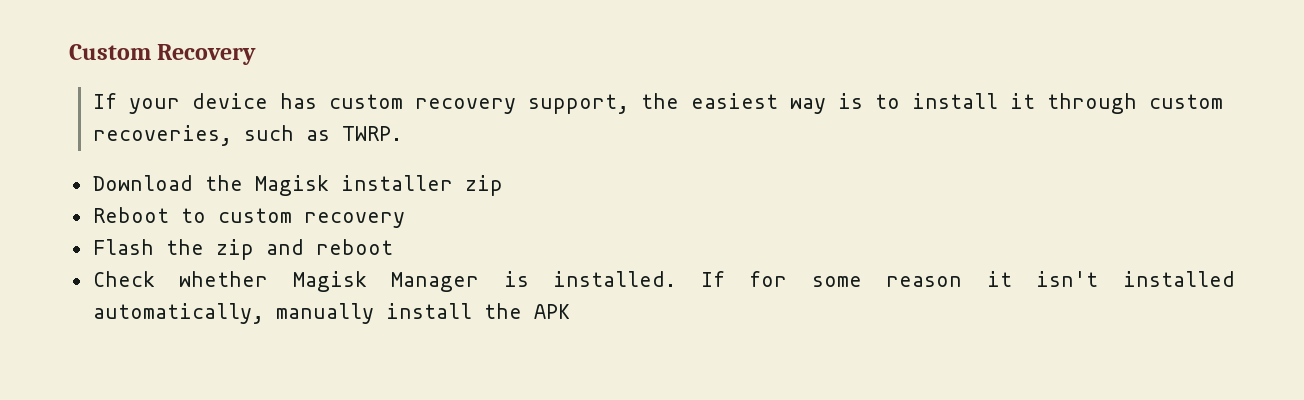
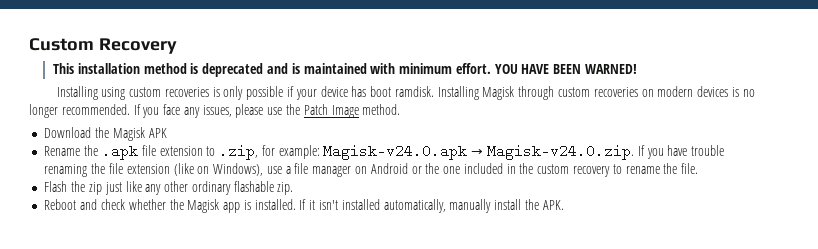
[93,93,1224,114] [93,125,403,146] [92,175,503,196] [92,207,405,228] [92,239,393,260] [92,271,963,292] If your device has custom recovery support, the easiest way is to install it through custom recoveries, such as TWRP. // Download the Magisk installer zip // Reboot to custom recovery // Flash the zip and reboot // Check whether Magisk Manager is installed. If for some reason -> [53,63,638,77] [56,86,755,100] [29,104,401,118] [44,127,167,141] [44,144,725,160] [44,163,699,177] [44,181,294,195] [44,199,307,213] This installation method is deprecated and is maintained with minimum effort. YOU HAVE BEEN WARNED! // Installing using custom recoveries is only possible if your device has boot ramdisk. Installing Magisk through custom recoveries on modern devices is no longer recommended. If you face any issues, please use the Patch Image method. // Download the Magisk APK // Rename the .apk file extension to .zip, for example: Magisk-v24.0.apk → Magisk-v24.0.zip. If you have trouble renaming the file extension (like on Windows), use a file manager on Android or the one included in the custom recovery to rename the file. // Flash the zip just like any other ordinary flashable zip. // Reboot and check whether the Magisk app is installed. If
[533,304,570,319] APK -> [542,200,564,210] APK.

